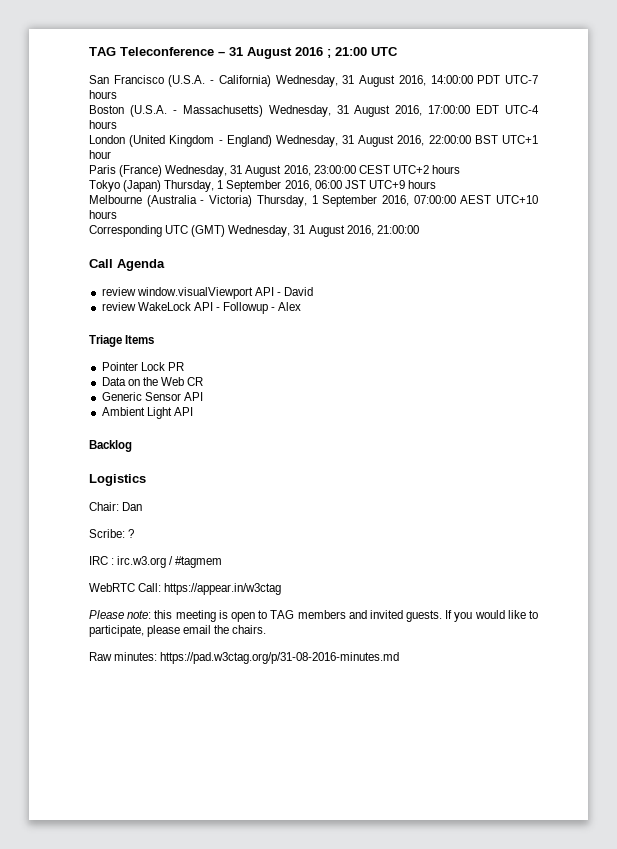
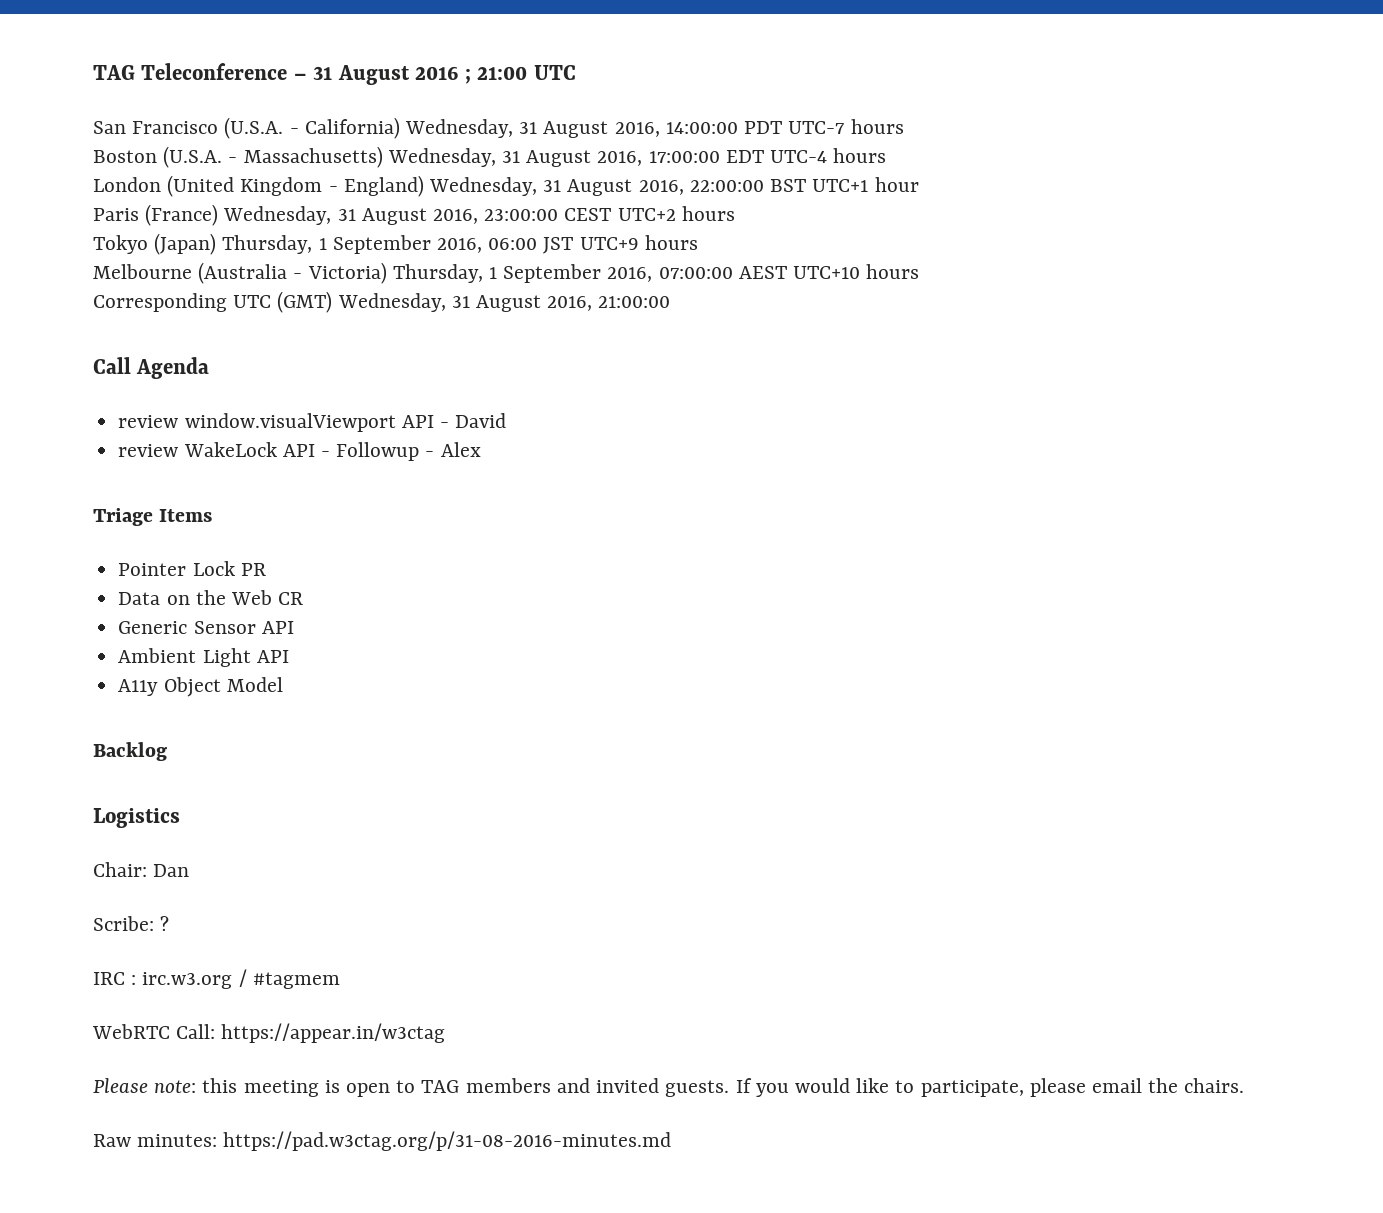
(193, 411) none -> [118,677,283,697] // A11y Object Model

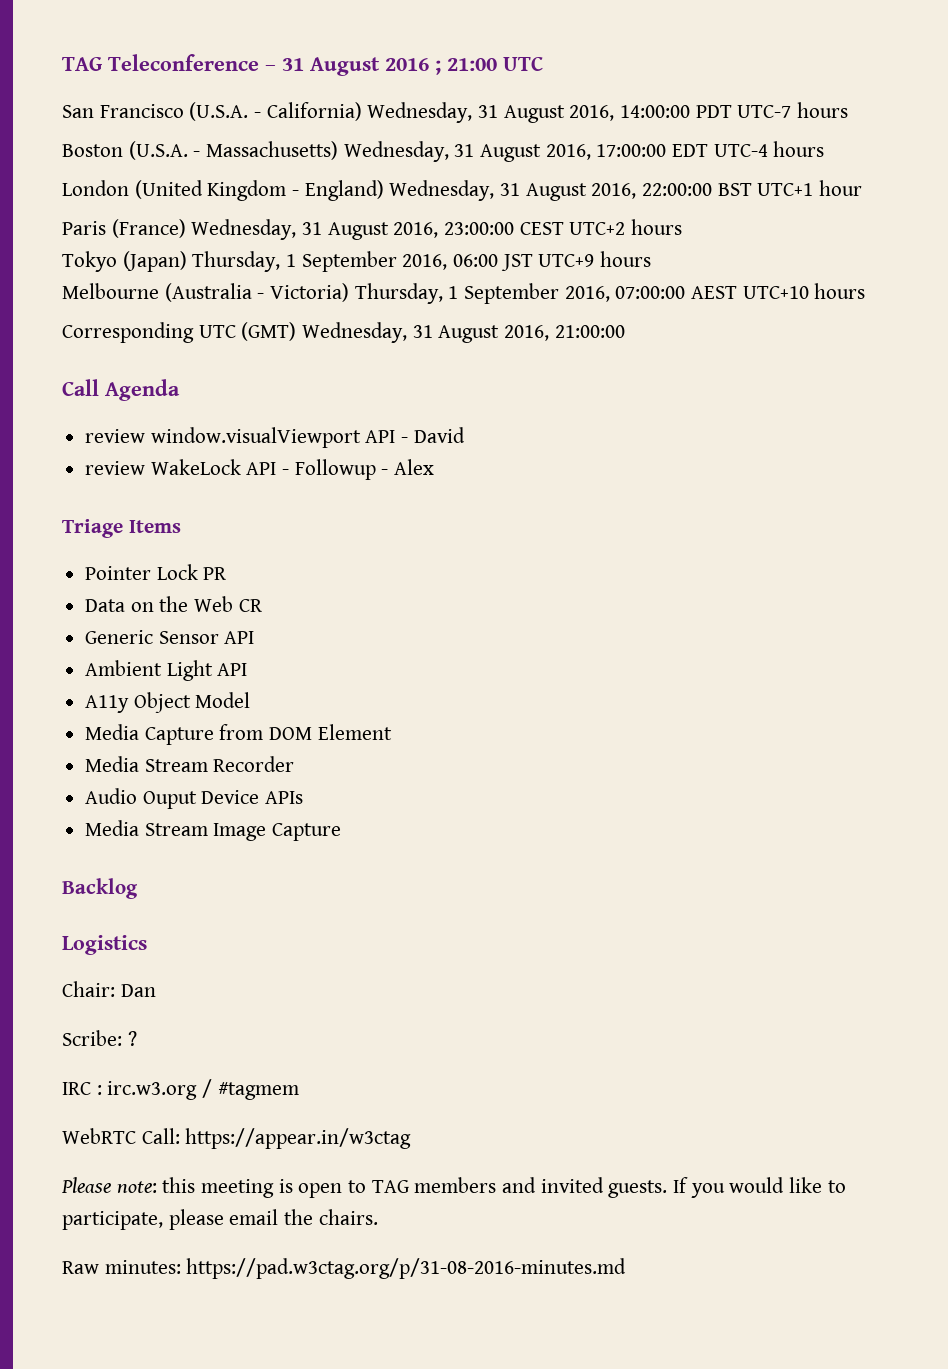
(283, 684) none -> [85,724,392,745] [85,756,295,772] [85,788,304,809] [85,820,342,841] // Media Capture from DOM Element // Media Stream Recorder // Audio Ouput Device APIs // Media Stream Image Capture

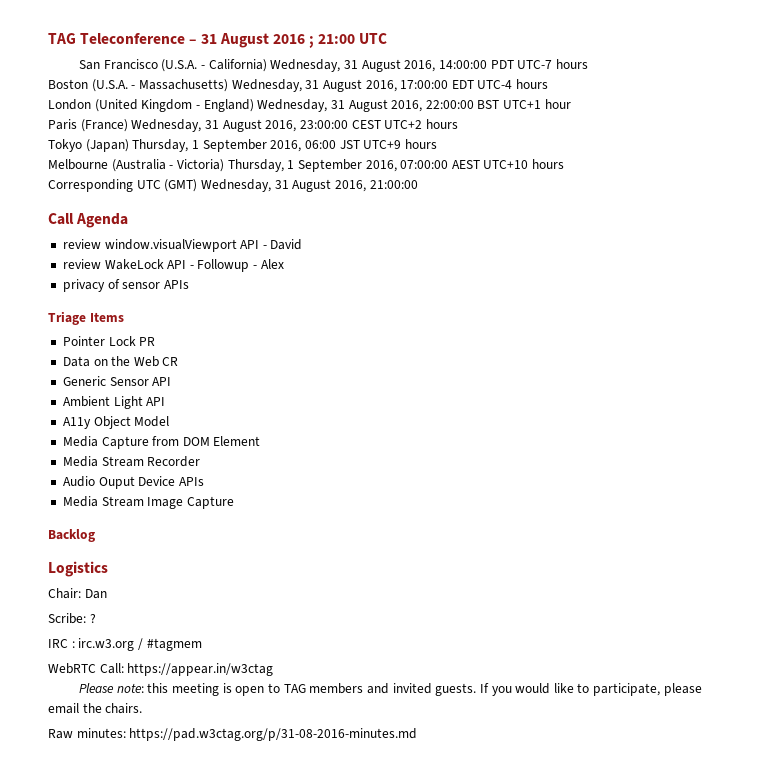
(435, 467) none -> [62,279,189,292] // privacy of sensor APIs

